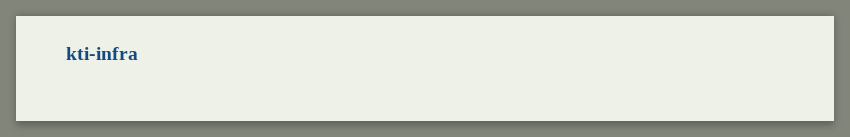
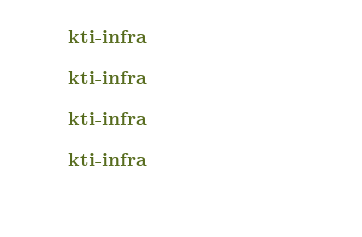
[66,47,138,60] kti-infra -> [68,30,147,43] [68,71,147,84] [68,112,147,125] [68,153,147,166] kti-infra // kti-infra // kti-infra // kti-infra

